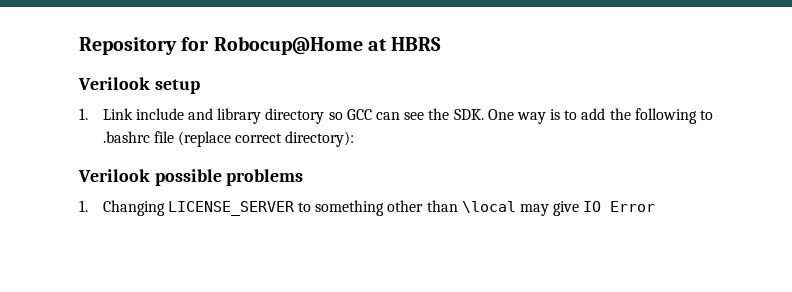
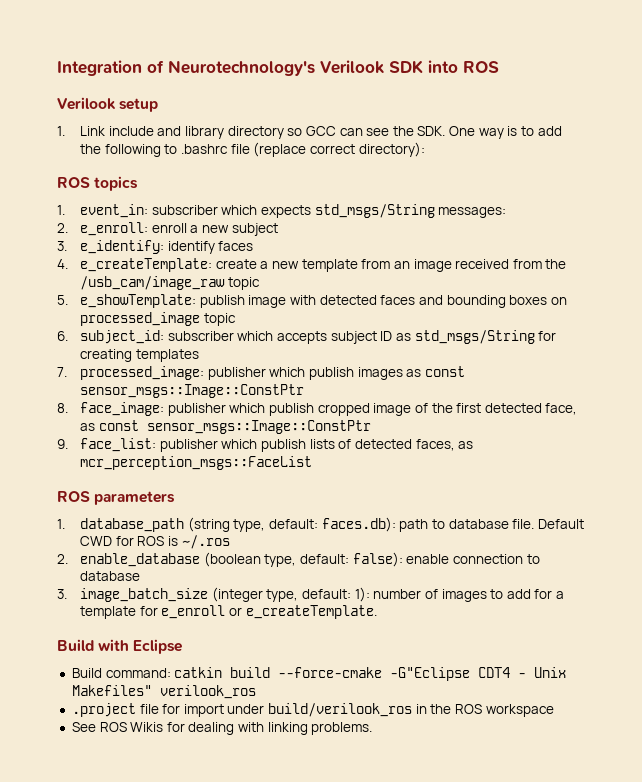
[79,36,442,55] Repository for Robocup@Home at HBRS -> [57,60,499,76] Integration of Neurotechnology's Verilook SDK into ROS
[78,169,304,186] [79,200,656,216] Verilook possible problems // 1. Changing LICENSE_SERVER to something other than \local may give IO Error -> [57,176,139,191] [57,204,507,218] [57,222,278,236] [57,240,254,254] [57,258,567,272] [80,276,260,290] [57,294,567,308] [80,312,236,326] [57,330,557,344] [80,349,199,362] [57,366,465,380] [80,384,305,398] [57,402,578,416] [80,420,371,434] [57,438,474,452] [80,456,313,470] [57,491,176,505] [57,517,584,532] [80,535,230,549] [57,552,540,567] [80,571,141,581] [57,587,565,602] [80,605,377,619] [57,639,183,654] [71,667,567,681] [71,685,256,699] [71,703,554,717] [71,722,373,735] ROS topics // 1. event_in: subscriber which expects std_msgs/String messages: // 2. e_enroll: enroll a new subject // 3. e_identify: identify faces // 4. e_createTemplate: create a new template from an image received from the /usb_cam/image_raw topic // 5. e_showTemplate: publish image with detected faces and bounding boxes on processed_image topic // 6. subject_id: subscriber which accepts subject ID as std_msgs/String for creating templates // 7. processed_image: publisher which publish images as const sensor_msgs::Image::ConstPtr // 8. face_image: publisher which publish cropped image of the first detected face, as const sensor_msgs::Image::ConstPtr // 9. face_list: publisher which publish lists of detected faces, as mcr_perception_msgs::FaceList // ROS parameters // 1. database_path (string type, default: faces.db): path to database file. Default CWD for ROS is ~/.ros // 2. enable_database (boolean type, default: false): enable connection to database // 3. image_batch_size (integer type, default: 1): number of images to add for a template for e_enroll or e_createTemplate. // Build with Eclipse // Build command: catkin build --force-cmake -G"Eclipse CDT4 - Unix Makefiles" verilook_ros // .project file for import under build/verilook_ros in the ROS workspace // See ROS Wikis for dealing with linking problems.

